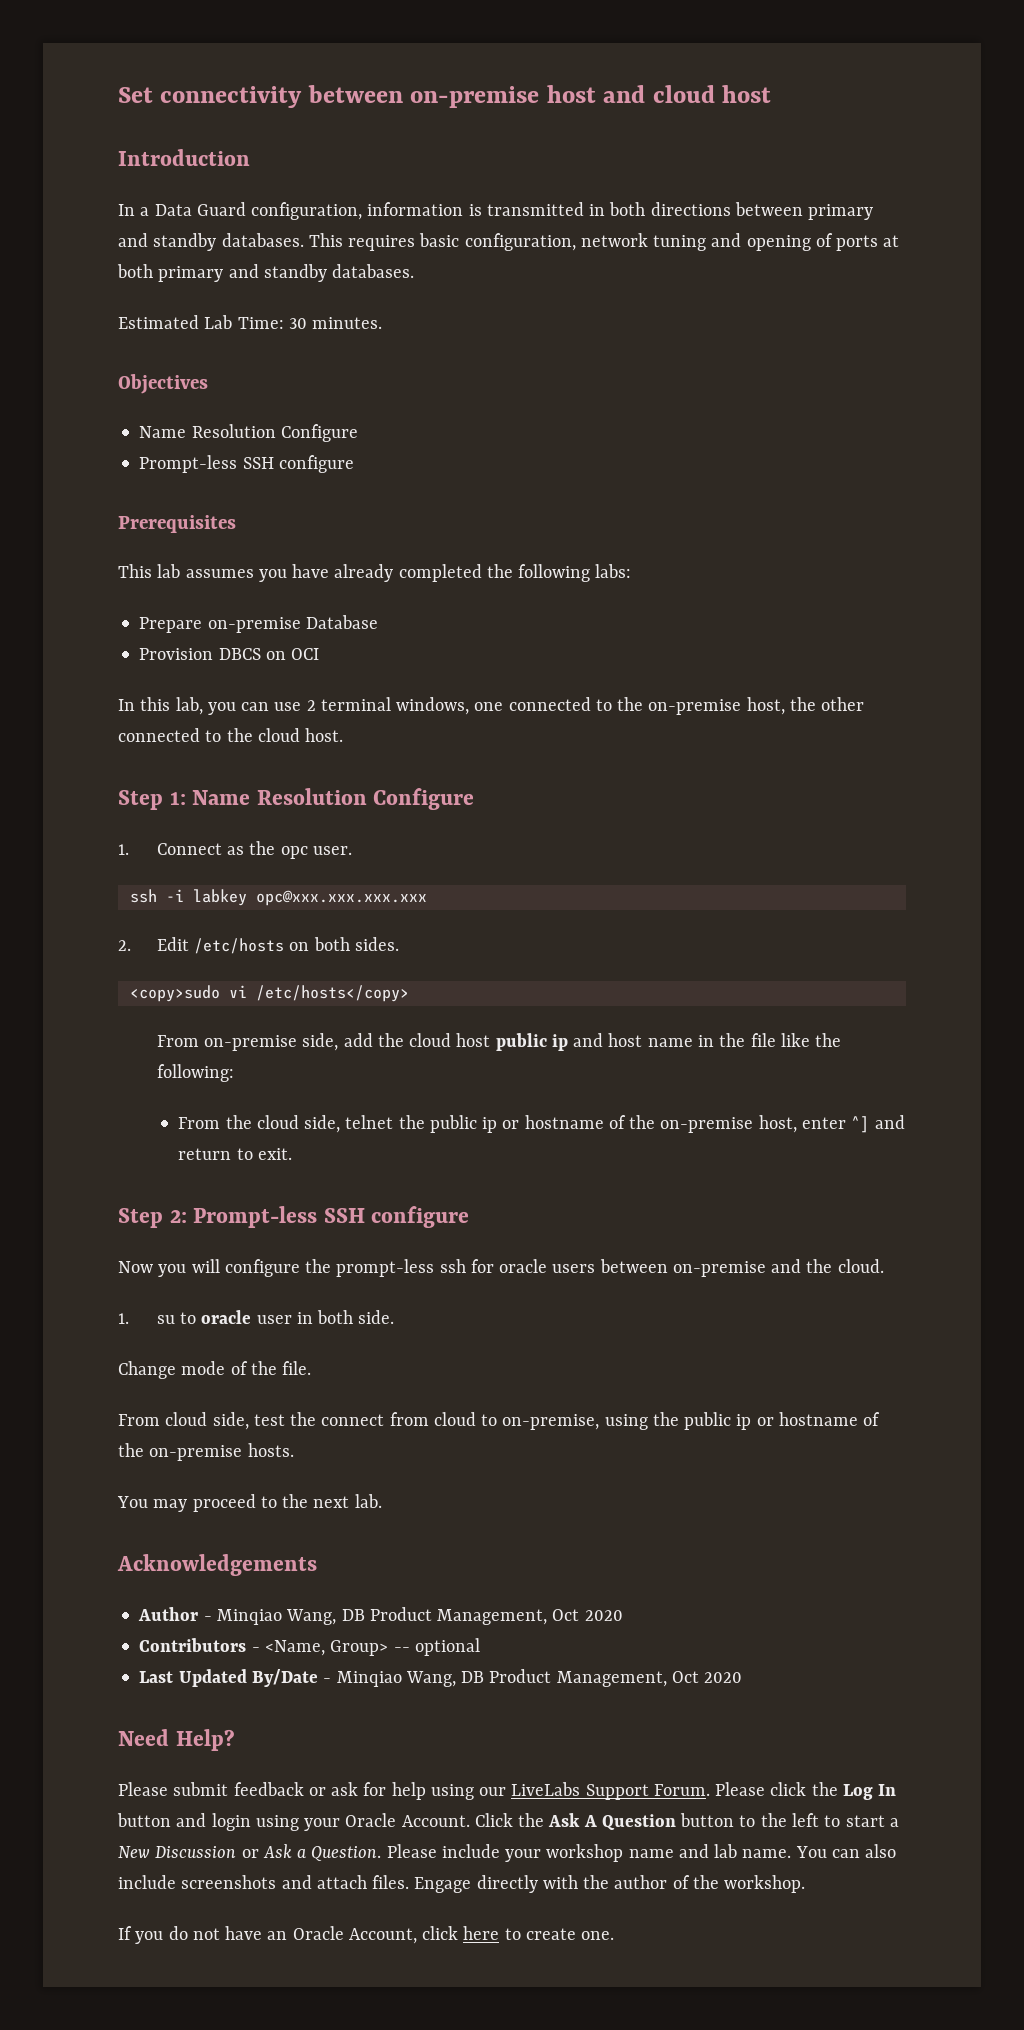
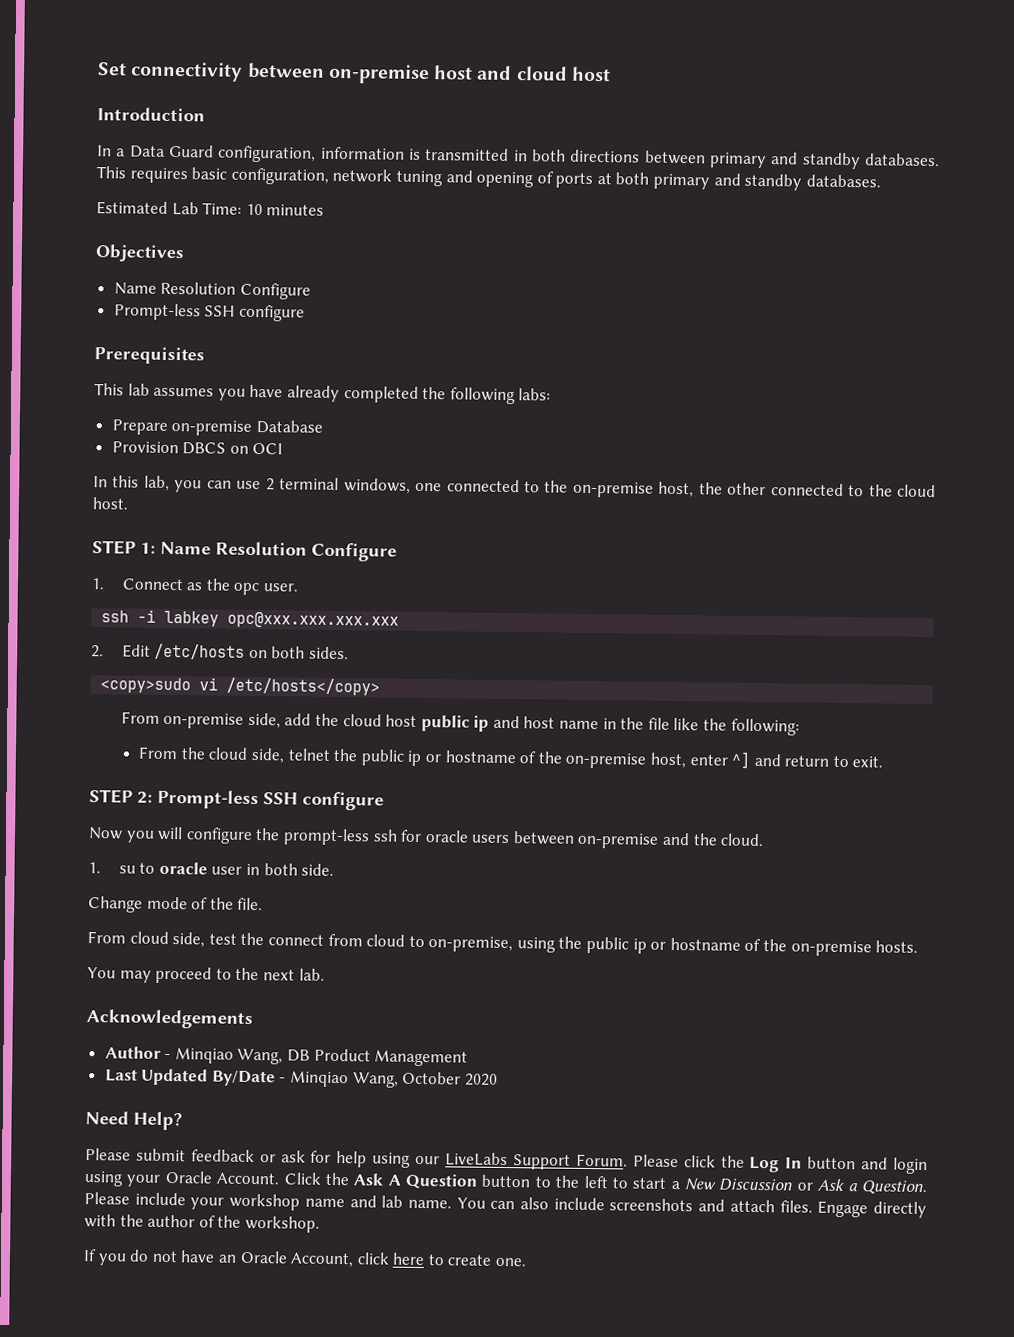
[288,317,383,329] 30 minutes. -> [245,203,325,216] 10 minutes
[118,790,163,810] Step -> [92,540,136,555] STEP
[118,1208,163,1228] Step -> [89,789,133,804] STEP
[437,1609,623,1625] [139,1638,480,1656] Management, Oct 2020 // Contributors - <Name, Group> -- optional -> [374,1049,469,1067] Management
[461,1669,699,1687] DB Product Management, Oct -> [402,1071,462,1085] October

